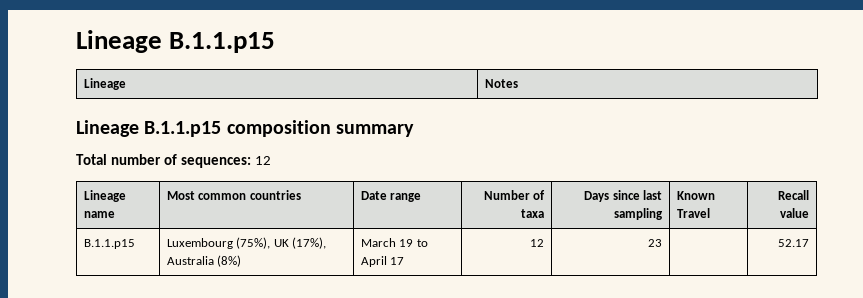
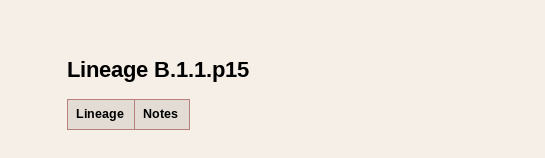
[76,120,414,137] [76,154,271,168] [83,190,126,202] [83,211,115,218] [166,190,301,200] [360,191,422,202] [483,190,546,200] [521,209,545,218] [584,190,663,202] [614,208,664,220] [676,191,715,200] [676,208,710,218] [778,190,810,200] [780,208,810,218] [83,239,135,249] [166,237,327,249] [166,255,242,267] [360,238,428,247] [360,256,405,267] [530,239,545,247] [648,239,663,247] [778,239,810,247] // Lineage B.1.1.p15 composition summary // Total number of sequences: 12 // Lineage name | Most common countries | Date range | Number of taxa | Days since last sampling | Known Travel | Recall value // B.1.1.p15 | Luxembourg (75%), UK (17%), Australia (8%) | March 19 to April 17 | 12 | 23 | | 52.17 -> (179, 113) none

